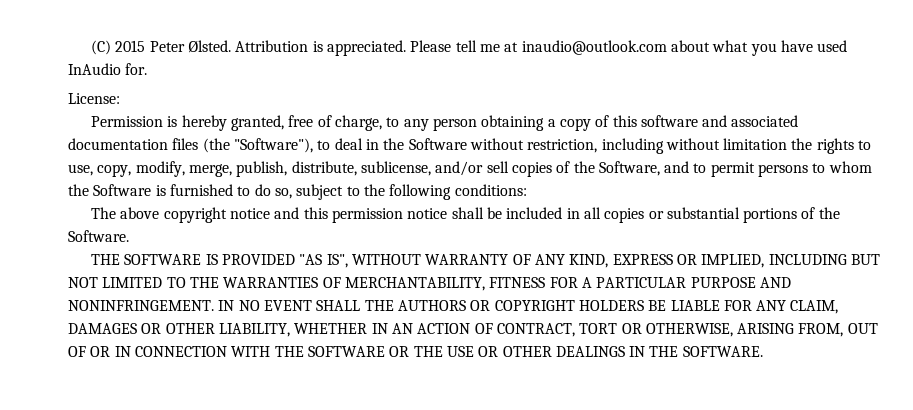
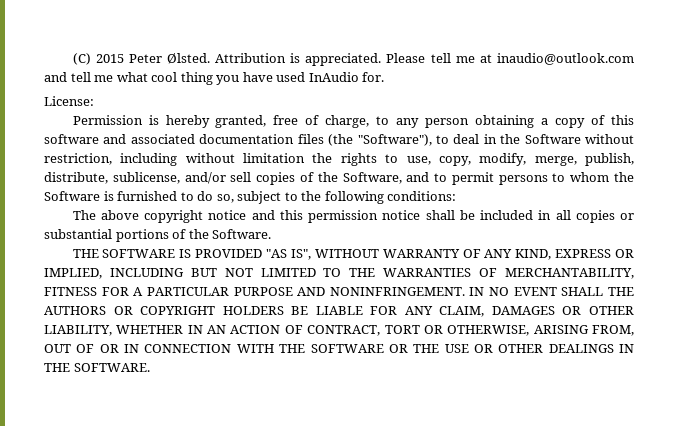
[670,40,749,52] about what -> [44,72,213,85] and tell me what cool thing

